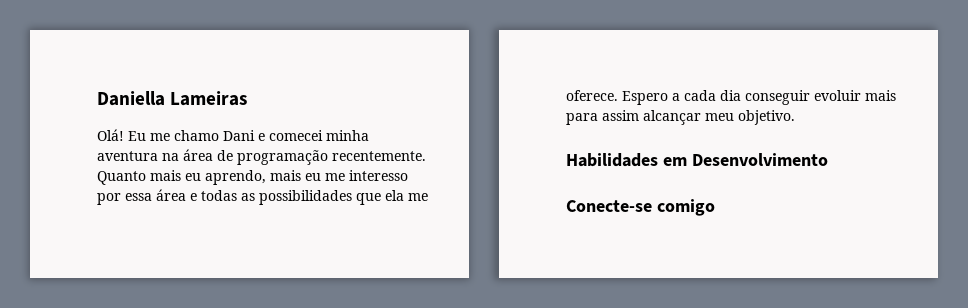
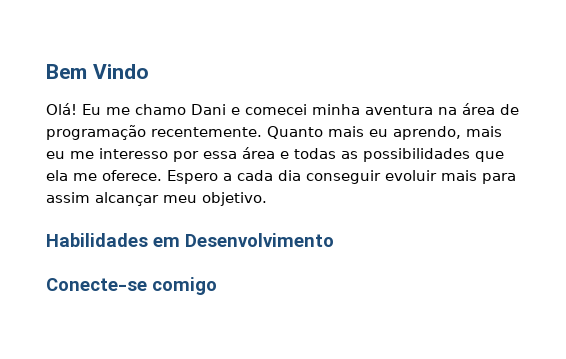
[97,91,248,106] Daniella Lameiras -> [46,64,149,79] Bem Vindo

